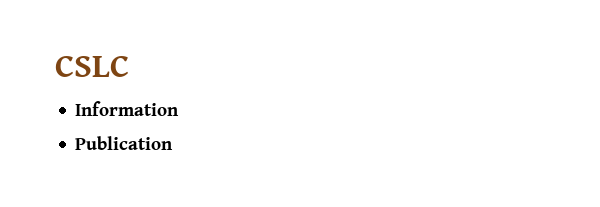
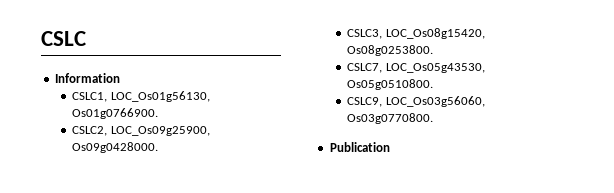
(180, 108) none -> [72,91,210,102] [72,108,159,119] [72,126,210,136] [72,142,159,153] [347,28,485,39] [347,45,434,56] [347,63,485,73] [347,79,434,90] [347,96,485,107] [347,113,434,124] // CSLC1, LOC_Os01g56130, Os01g0766900. // CSLC2, LOC_Os09g25900, Os09g0428000. // CSLC3, LOC_Os08g15420, Os08g0253800. // CSLC7, LOC_Os05g43530, Os05g0510800. // CSLC9, LOC_Os03g56060, Os03g0770800.

